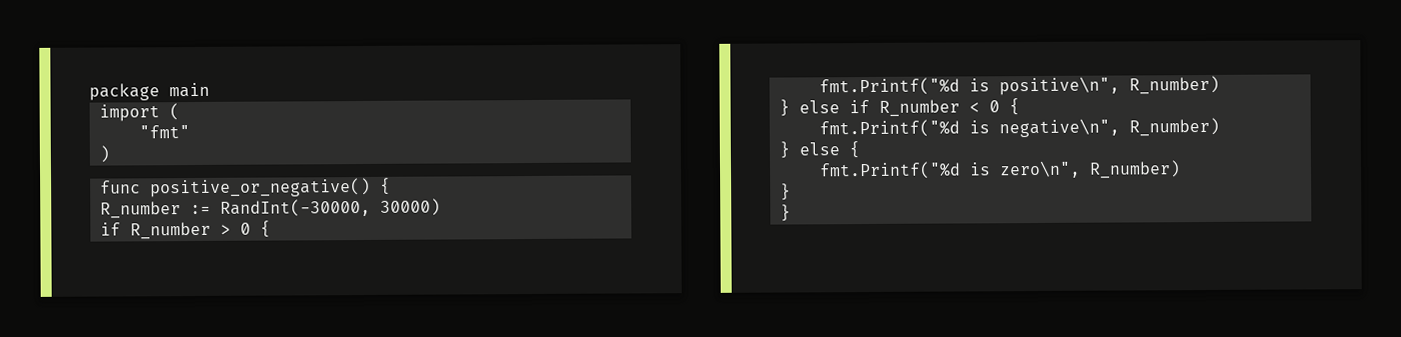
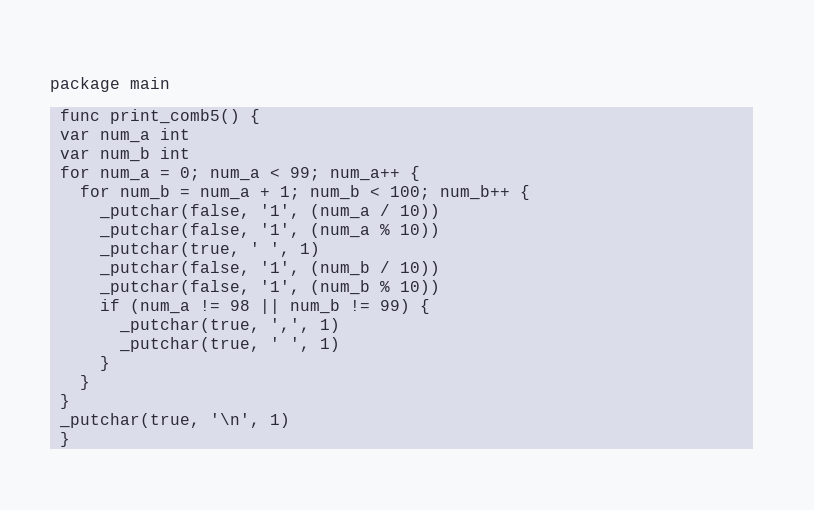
[98,103,180,122] [138,125,190,139] [98,145,110,163] // import ( // "fmt" // ) -> (170, 83) none
[149,177,391,198] [99,198,441,219] [99,220,271,240] [818,75,1220,96] [778,98,1020,117] [818,117,1220,138] [778,141,860,159] [818,160,1181,180] [779,183,791,201] positive_or_negative() { // R_number := RandInt(-30000, 30000) // if R_number > 0 { // fmt.Printf("%d is positive\n", R_number) // } else if R_number < 0 { // fmt.Printf("%d is negative\n", R_number) // } else { // fmt.Printf("%d is zero\n", R_number) // } -> [109,109,260,124] [59,128,190,143] [59,147,190,162] [59,166,420,181] [79,185,530,200] [98,204,440,219] [98,223,440,238] [98,242,320,257] [98,261,440,276] [98,280,440,295] [99,299,430,314] [118,318,340,333] [118,337,340,352] [99,356,110,371] [79,375,90,390] [59,394,70,409] [58,413,290,428] print_comb5() { // var num_a int // var num_b int // for num_a = 0; num_a < 99; num_a++ { // for num_b = num_a + 1; num_b < 100; num_b++ { // _putchar(false, '1', (num_a / 10)) // _putchar(false, '1', (num_a % 10)) // _putchar(true, ' ', 1) // _putchar(false, '1', (num_b / 10)) // _putchar(false, '1', (num_b % 10)) // if (num_a != 98 || num_b != 99) { // _putchar(true, ',', 1) // _putchar(true, ' ', 1) // } // } // } // _putchar(true, '\n', 1)

